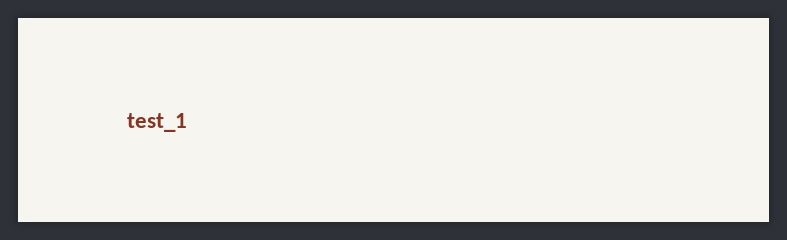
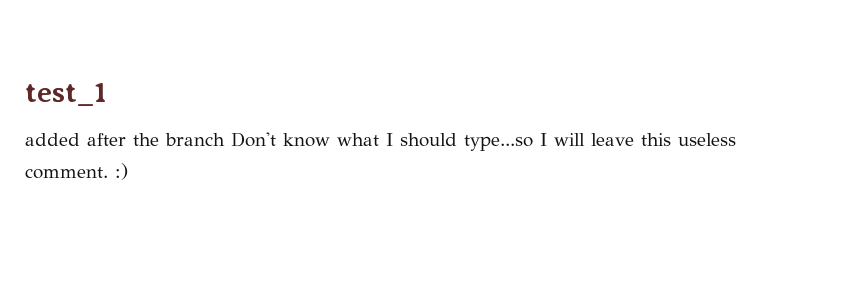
(187, 122) none -> [25,132,736,151] [25,163,128,180] // added after the branch Don't know what I should type...so I will leave this useless comment. :)

